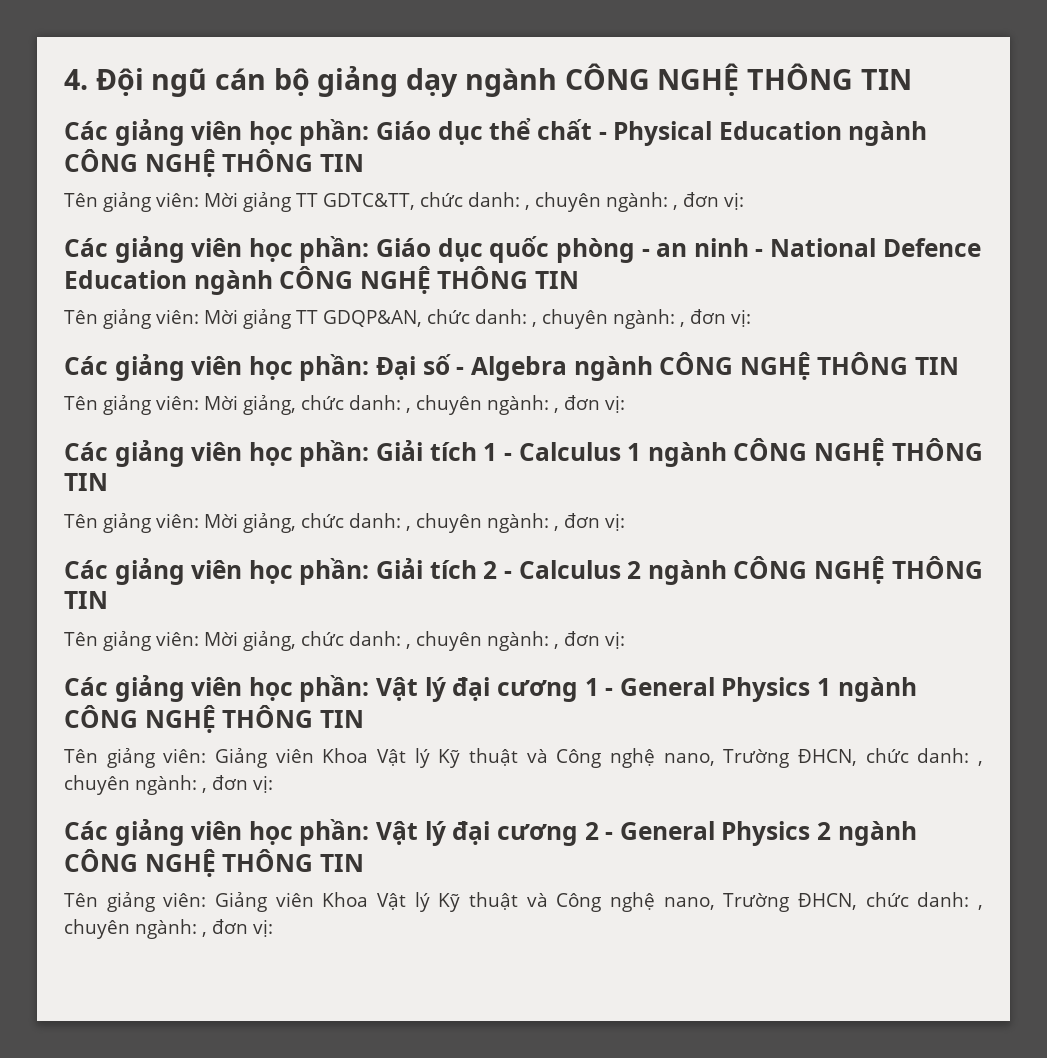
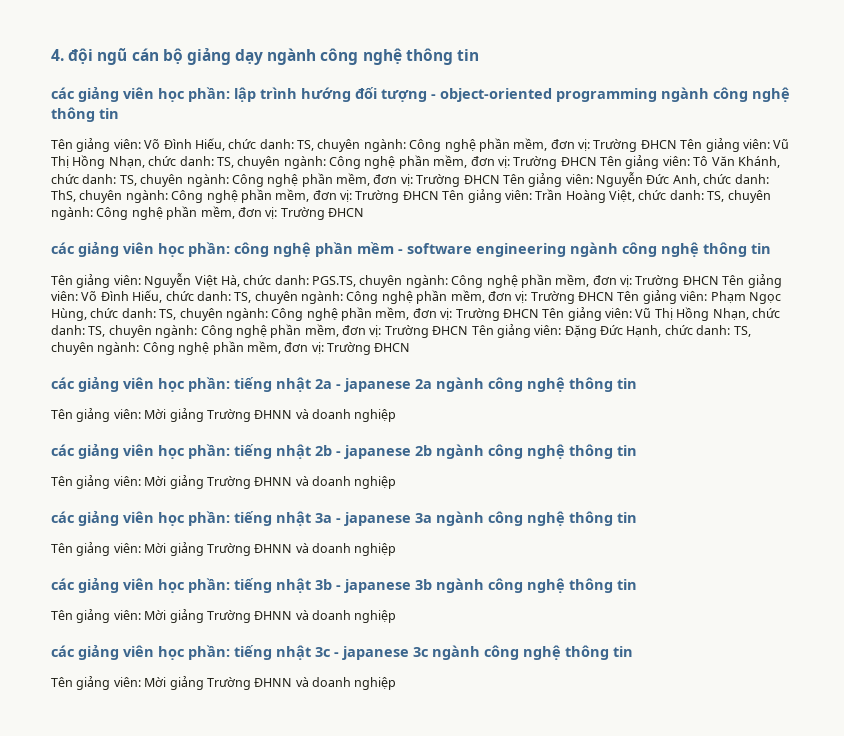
[95,68,144,96] Đội -> [68,48,94,64] đội
[564,63,912,96] [64,118,928,146] [64,149,364,177] [64,192,744,212] [64,235,981,263] [64,266,580,295] [64,309,751,329] [64,352,959,381] [64,395,625,415] [64,438,983,467] [64,473,108,491] [64,513,625,533] [64,556,983,585] [64,591,108,609] [64,631,625,651] [64,674,917,702] [64,705,364,733] [64,748,984,768] [64,775,273,795] [64,818,917,846] [64,849,364,877] [64,892,984,912] [64,919,273,939] CÔNG NGHỆ THÔNG TIN // Các giảng viên học phần: Giáo dục thể chất - Physical Education ngành CÔNG NGHỆ THÔNG TIN // Tên giảng viên: Mời giảng TT GDTC&TT, chức danh: , chuyên ngành: , đơn vị: // Các giảng viên học phần: Giáo dục quốc phòng - an ninh - National Defence Education ngành CÔNG NGHỆ THÔNG TIN // Tên giảng viên: Mời giảng TT GDQP&AN, chức danh: , chuyên ngành: , đơn vị: // Các giảng viên học phần: Đại số - Algebra ngành CÔNG NGHỆ THÔNG TIN // Tên giảng viên: Mời giảng, chức danh: , chuyên ngành: , đơn vị: // Các giảng viên học phần: Giải tích 1 - Calculus 1 ngành CÔNG NGHỆ THÔNG TIN // Tên giảng viên: Mời giảng, chức danh: , chuyên ngành: , đơn vị: // Các giảng viên học phần: Giải tích 2 - Calculus 2 ngành CÔNG NGHỆ THÔNG TIN // Tên giảng viên: Mời giảng, chức danh: , chuyên ngành: , đơn vị: // Các giảng viên học phần: Vật lý đại cương 1 - General Physics 1 ngành CÔNG NGHỆ THÔNG TIN // Tên giảng viên: Giảng viên Khoa Vật lý Kỹ thuật và Công nghệ nano, Trường ĐHCN, chức danh: , chuyên ngành: , đơn vị: // Các giảng viên học phần: Vật lý đại cương 2 - General Physics 2 ngành CÔNG NGHỆ THÔNG TIN // Tên giảng viên: Giảng viên Khoa Vật lý Kỹ thuật và Công nghệ nano, Trường ĐHCN, chức danh: , chuyên ngành: , đơn vị: -> [320,48,480,65] [51,87,790,102] [51,107,119,122] [51,138,790,152] [51,155,780,169] [51,172,769,187] [51,189,771,203] [51,206,364,220] [51,242,771,257] [51,273,782,288] [51,290,781,304] [51,307,780,321] [51,324,751,338] [51,341,411,355] [51,377,637,392] [51,408,397,422] [51,444,637,459] [51,475,397,489] [51,511,637,526] [51,542,397,556] [51,578,637,593] [51,609,397,623] [51,645,633,660] [51,676,397,690] công nghệ thông tin // các giảng viên học phần: lập trình hướng đối tượng - object-oriented programming ngành công nghệ thông tin // Tên giảng viên: Võ Đình Hiếu, chức danh: TS, chuyên ngành: Công nghệ phần mềm, đơn vị: Trường ĐHCN Tên giảng viên: Vũ Thị Hồng Nhạn, chức danh: TS, chuyên ngành: Công nghệ phần mềm, đơn vị: Trường ĐHCN Tên giảng viên: Tô Văn Khánh, chức danh: TS, chuyên ngành: Công nghệ phần mềm, đơn vị: Trường ĐHCN Tên giảng viên: Nguyễn Đức Anh, chức danh: ThS, chuyên ngành: Công nghệ phần mềm, đơn vị: Trường ĐHCN Tên giảng viên: Trần Hoàng Việt, chức danh: TS, chuyên ngành: Công nghệ phần mềm, đơn vị: Trường ĐHCN // các giảng viên học phần: công nghệ phần mềm - software engineering ngành công nghệ thông tin // Tên giảng viên: Nguyễn Việt Hà, chức danh: PGS.TS, chuyên ngành: Công nghệ phần mềm, đơn vị: Trường ĐHCN Tên giảng viên: Võ Đình Hiếu, chức danh: TS, chuyên ngành: Công nghệ phần mềm, đơn vị: Trường ĐHCN Tên giảng viên: Phạm Ngọc Hùng, chức danh: TS, chuyên ngành: Công nghệ phần mềm, đơn vị: Trường ĐHCN Tên giảng viên: Vũ Thị Hồng Nhạn, chức danh: TS, chuyên ngành: Công nghệ phần mềm, đơn vị: Trường ĐHCN Tên giảng viên: Đặng Đức Hạnh, chức danh: TS, chuyên ngành: Công nghệ phần mềm, đơn vị: Trường ĐHCN // các giảng viên học phần: tiếng nhật 2a - japanese 2a ngành công nghệ thông tin // Tên giảng viên: Mời giảng Trường ĐHNN và doanh nghiệp // các giảng viên học phần: tiếng nhật 2b - japanese 2b ngành công nghệ thông tin // Tên giảng viên: Mời giảng Trường ĐHNN và doanh nghiệp // các giảng viên học phần: tiếng nhật 3a - japanese 3a ngành công nghệ thông tin // Tên giảng viên: Mời giảng Trường ĐHNN và doanh nghiệp // các giảng viên học phần: tiếng nhật 3b - japanese 3b ngành công nghệ thông tin // Tên giảng viên: Mời giảng Trường ĐHNN và doanh nghiệp // các giảng viên học phần: tiếng nhật 3c - japanese 3c ngành công nghệ thông tin // Tên giảng viên: Mời giảng Trường ĐHNN và doanh nghiệp

